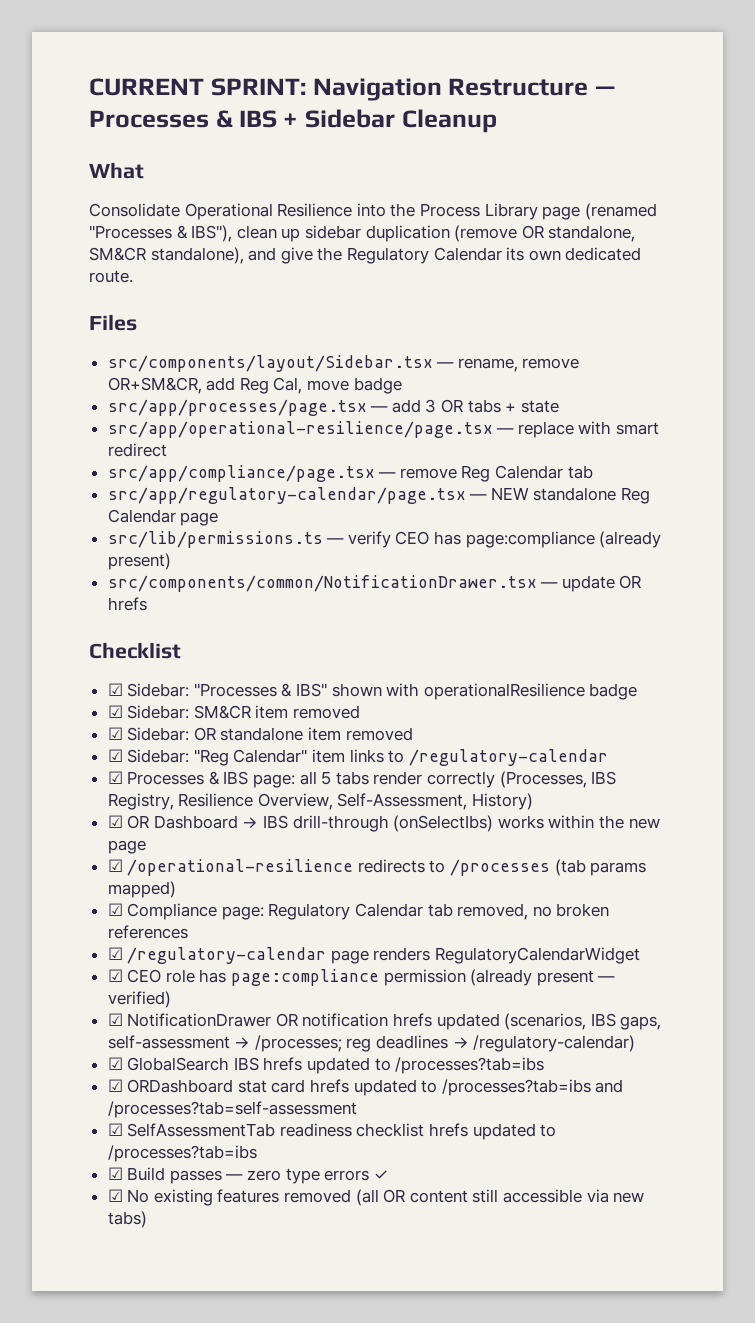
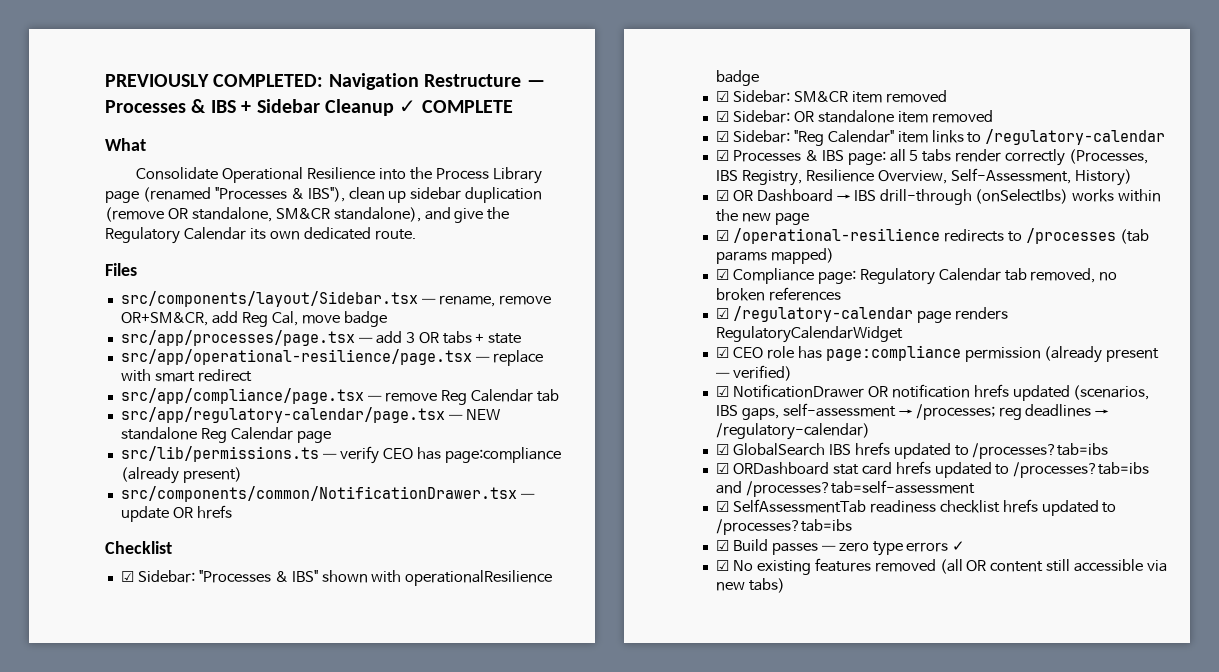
[89,78,306,96] CURRENT SPRINT: -> [105,74,324,87] PREVIOUSLY COMPLETED:
(497, 121) none -> [399,100,513,113] ✓ COMPLETE

